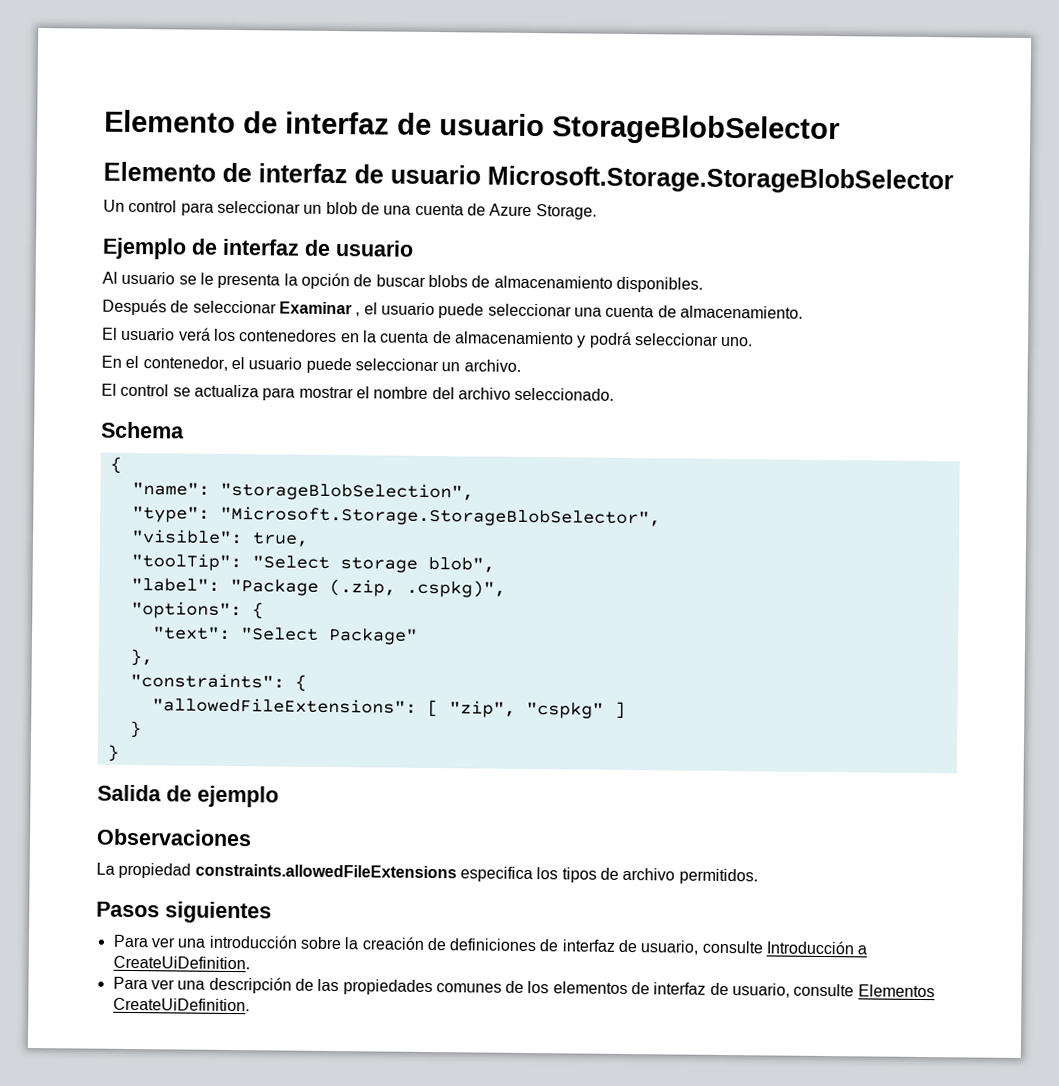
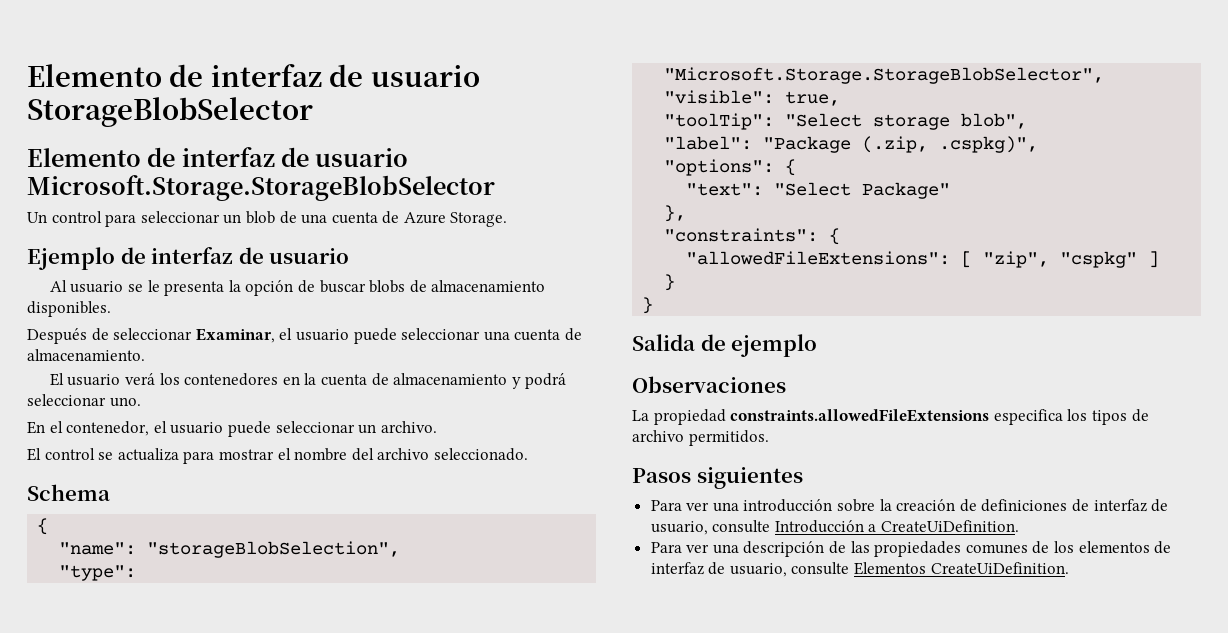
[278,301,361,317] Examinar , -> [195,328,275,343] Examinar,

